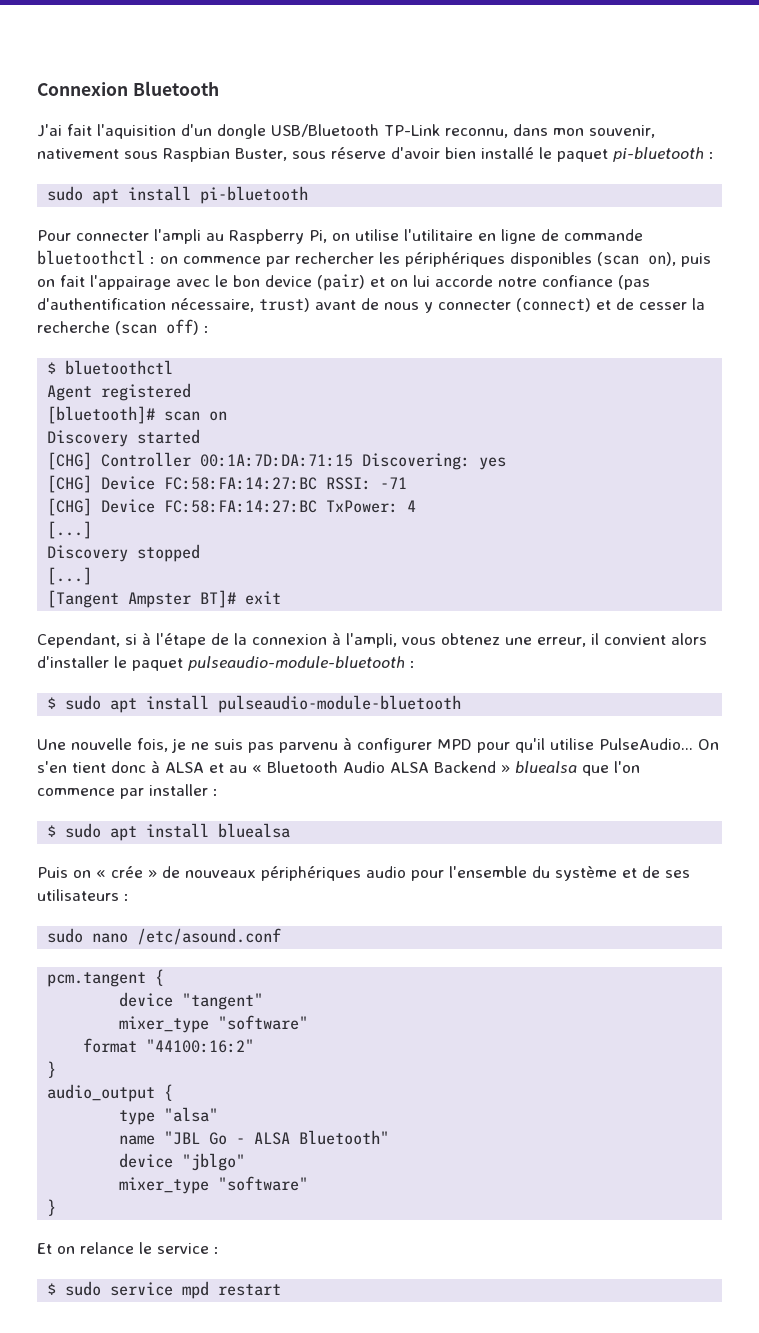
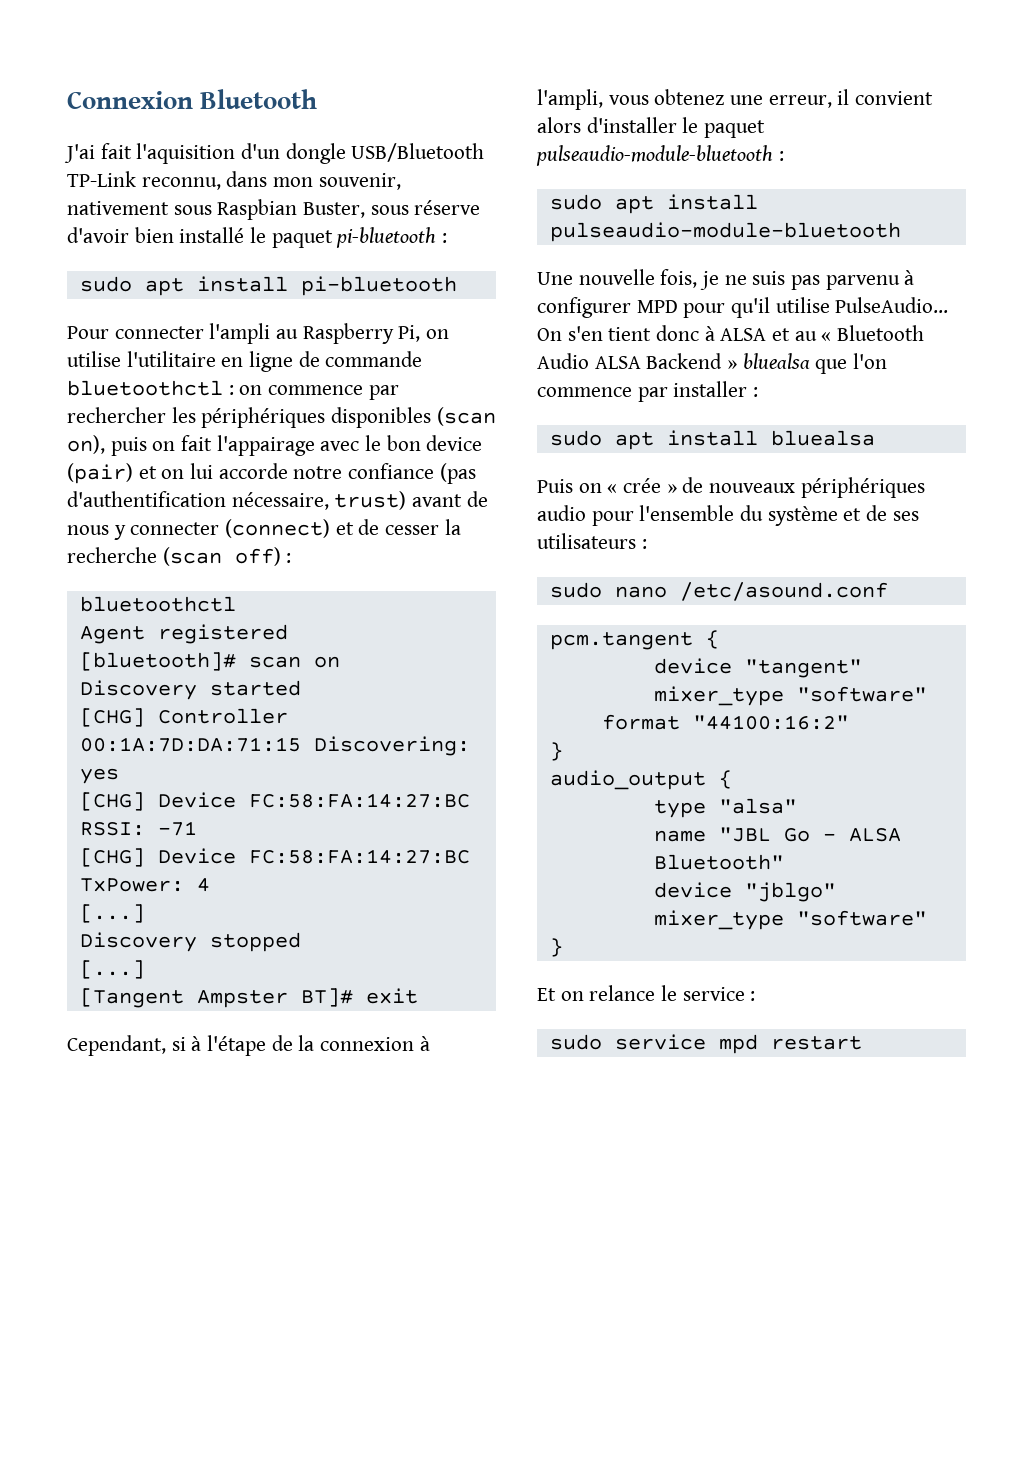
[47,362,57,374] $ -> (292, 558) none
[47,697,57,709] $ -> (784, 156) none
[47,825,57,837] $ -> (759, 392) none
[47,1283,57,1295] $ -> (756, 996) none

